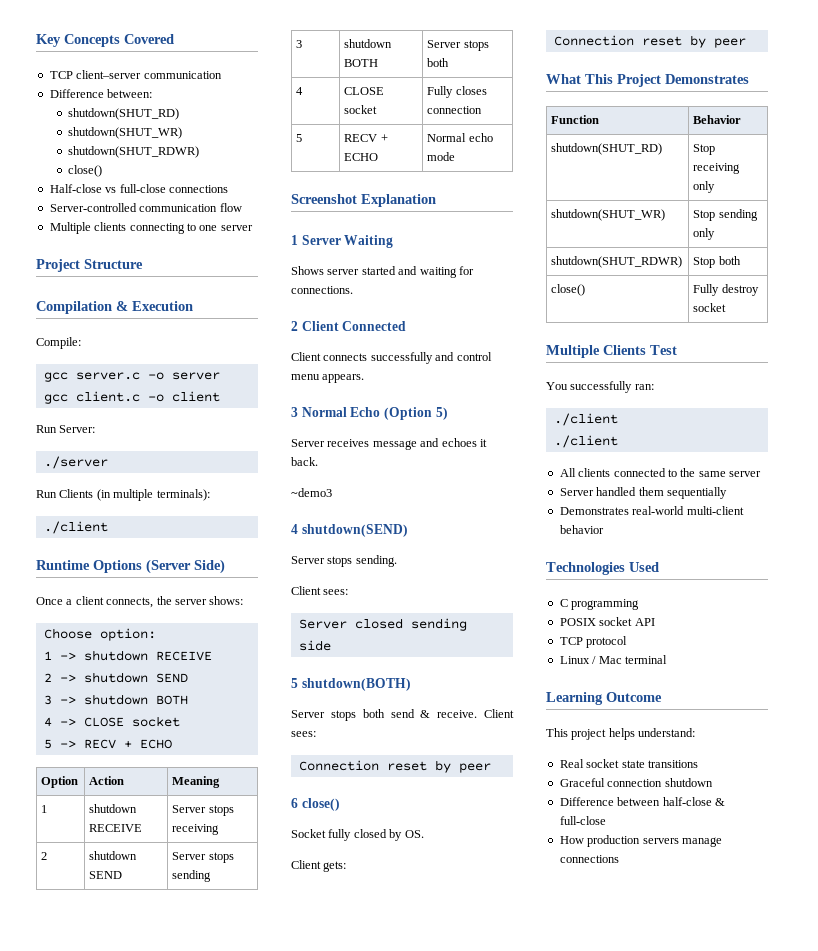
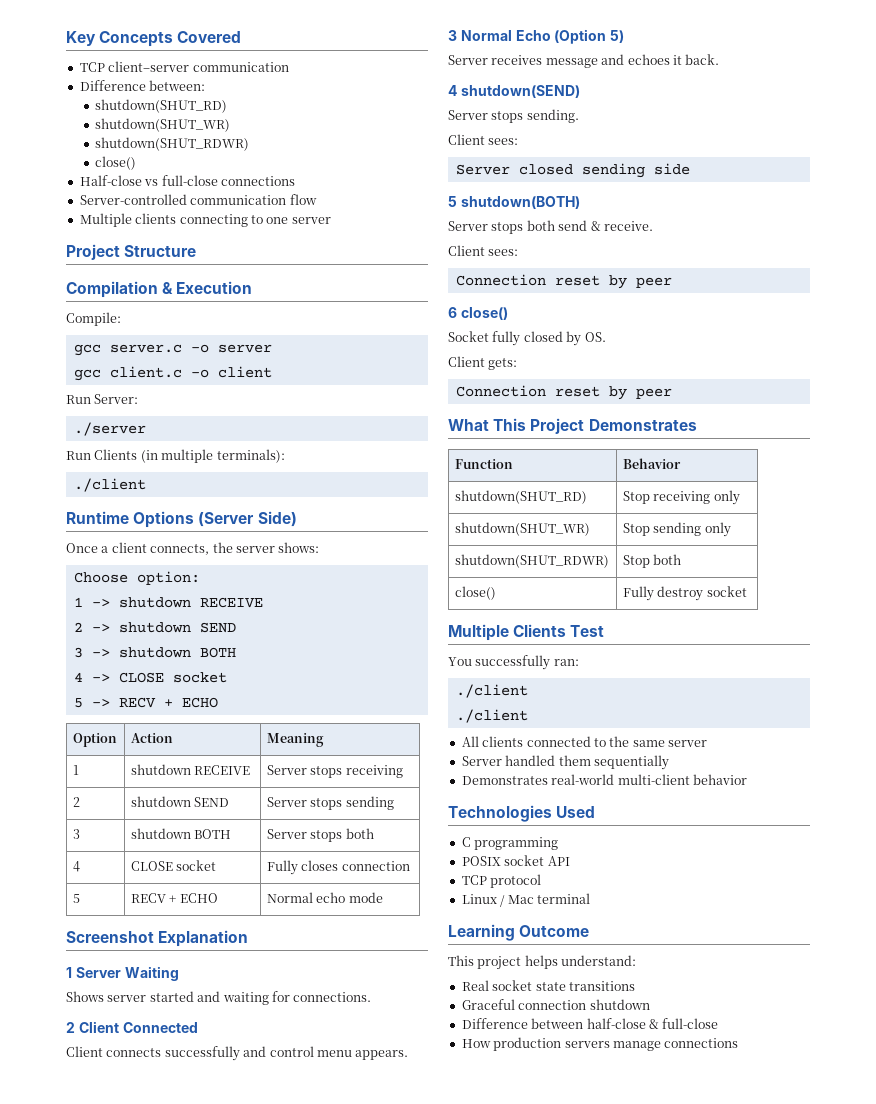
[291,488,332,497] // ~demo3 -> (720, 59) none
(478, 714) none -> (653, 226) //

